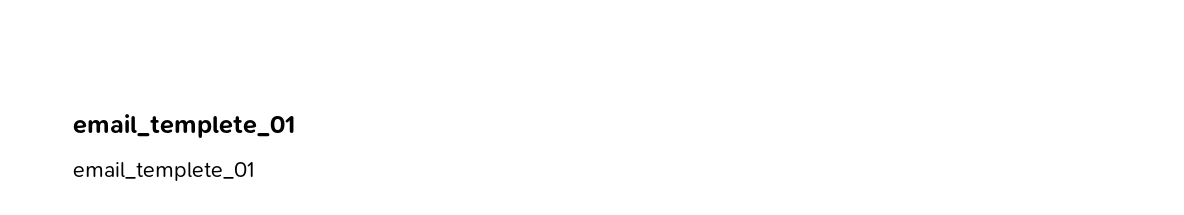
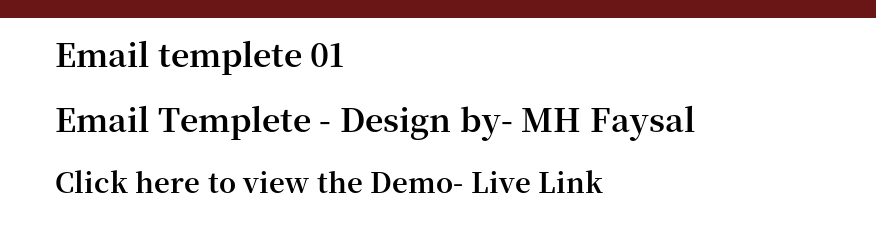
[73,114,295,138] [73,162,254,181] email_templete_01 // email_templete_01 -> [55,40,345,75] [55,105,695,141] [55,170,603,193] Email templete 01 // Email Templete - Design by- MH Faysal // Click here to view the Demo- Live Link

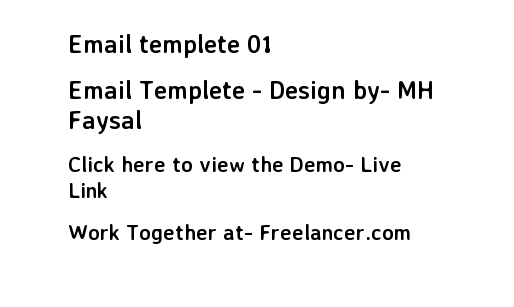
(603, 181) none -> [68,224,411,244] // Work Together at- Freelancer.com

